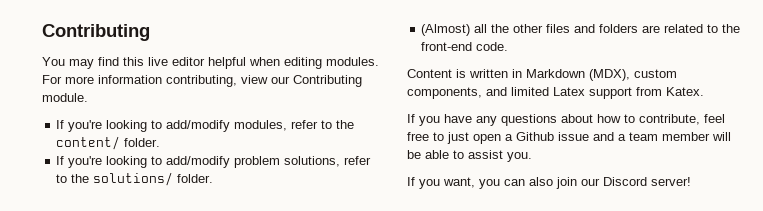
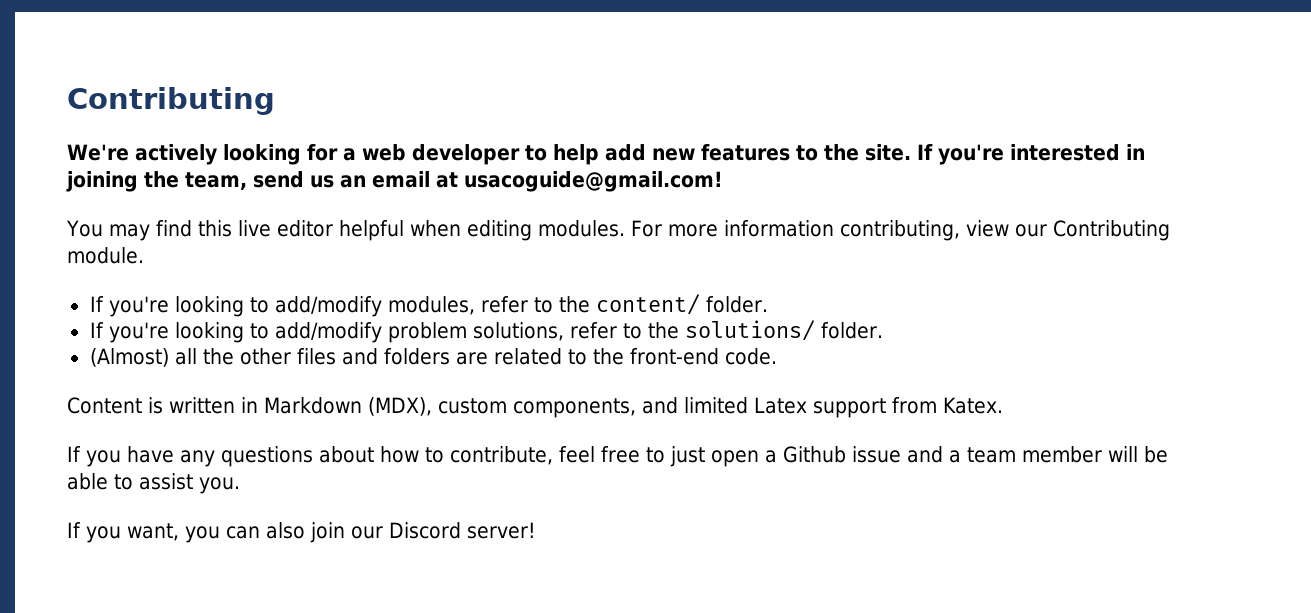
[42,24,150,41] Contributing -> [67,87,275,115] [67,144,1145,165] [66,171,723,192] Contributing // We're actively looking for a web developer to help add new features to the site. If you're interested in joining the team, send us an email at usacoguide@gmail.com!

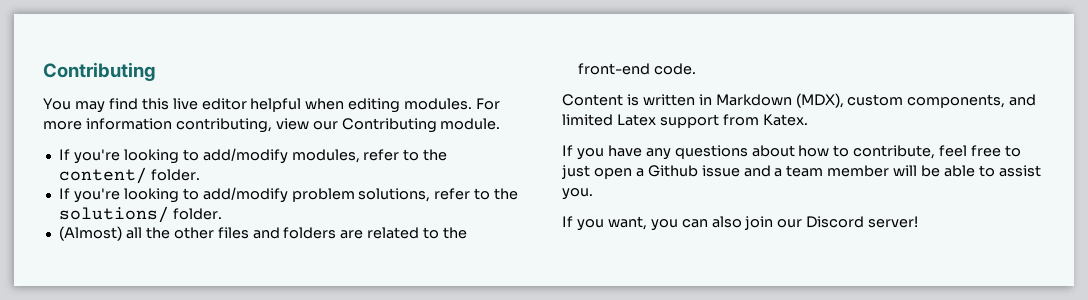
[67,87,275,115] [67,144,1145,165] [66,171,723,192] Contributing // We're actively looking for a web developer to help add new features to the site. If you're interested in joining the team, send us an email at usacoguide@gmail.com! -> [43,62,156,81] Contributing

